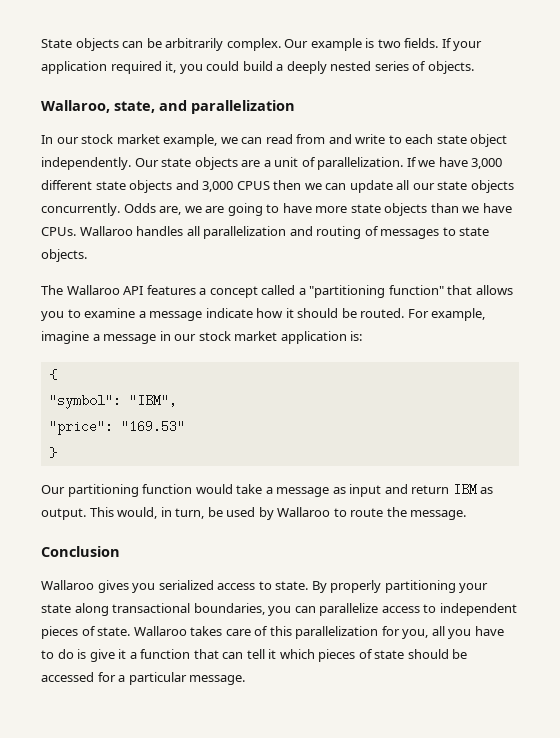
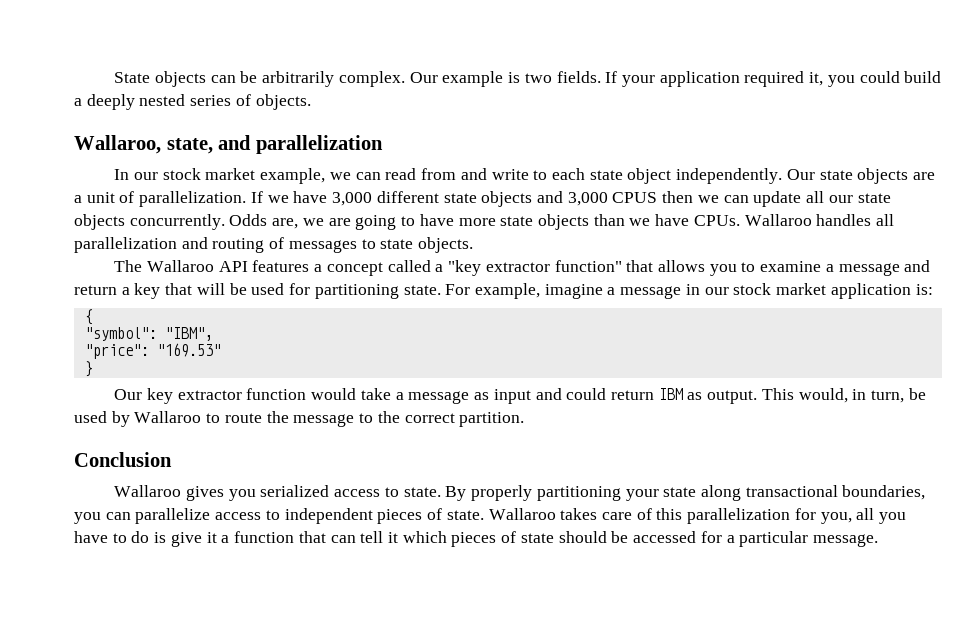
[309,285,386,298] "partitioning -> [448,260,550,276] "key extractor
[205,308,405,318] indicate how it should be routed. -> [904,260,931,272] [74,283,441,299] and return a key that will be used for partitioning state.
[67,484,139,497] partitioning -> [146,388,242,404] key extractor
(408, 489) none -> [566,388,607,400] could
[410,510,467,520] message. -> [293,411,525,427] message to the correct partition.

